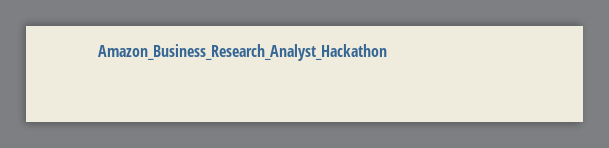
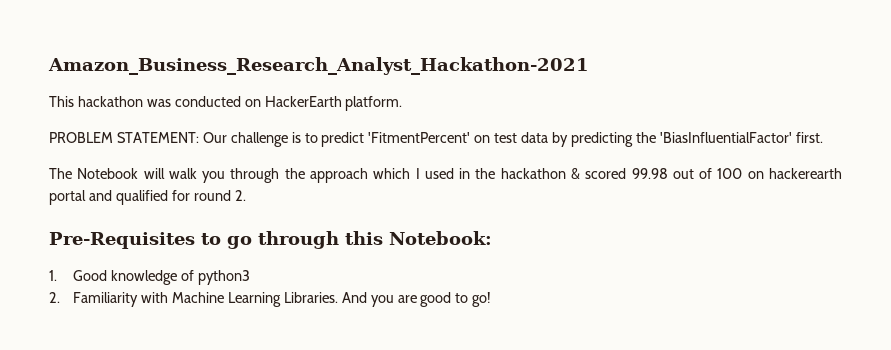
[98,44,387,61] Amazon_Business_Research_Analyst_Hackathon -> [48,57,589,75] [49,96,403,111] [49,132,823,147] [49,168,843,183] [49,190,246,205] [49,231,492,249] [49,270,250,285] [49,292,492,307] Amazon_Business_Research_Analyst_Hackathon-2021 // This hackathon was conducted on HackerEarth platform. // PROBLEM STATEMENT: Our challenge is to predict 'FitmentPercent' on test data by predicting the 'BiasInfluentialFactor' first. // The Notebook will walk you through the approach which I used in the hackathon & scored 99.98 out of 100 on hackerearth portal and qualified for round 2. // Pre-Requisites to go through this Notebook: // 1. Good knowledge of python3 // 2. Familiarity with Machine Learning Libraries. And you are good to go!

